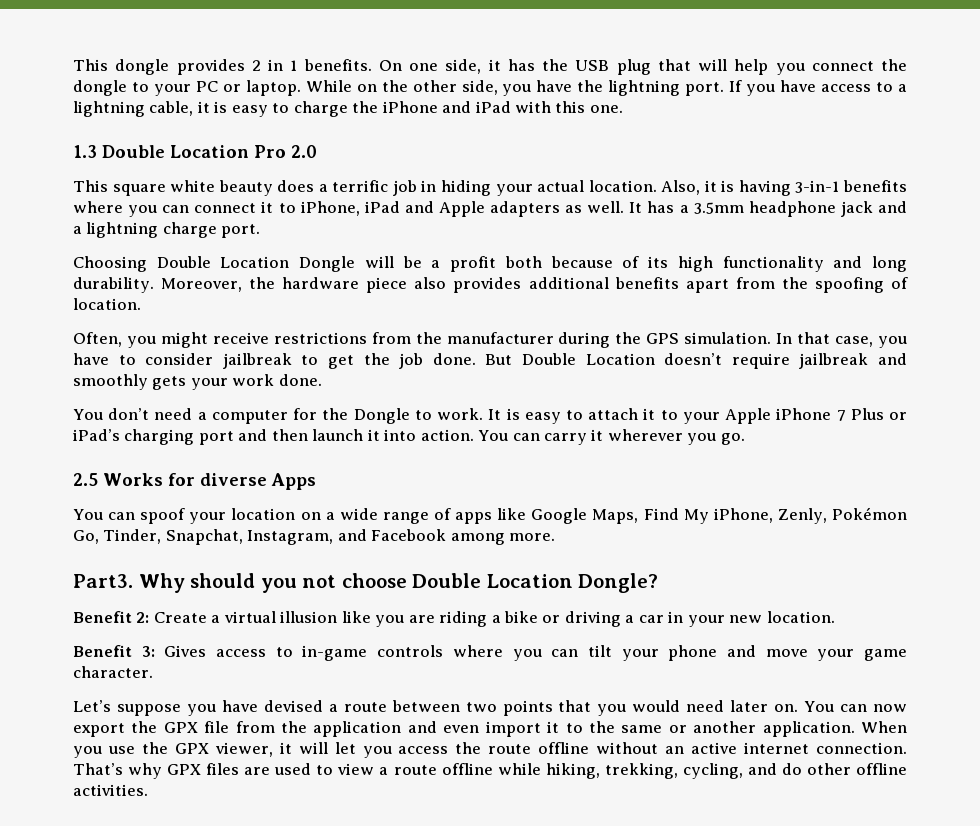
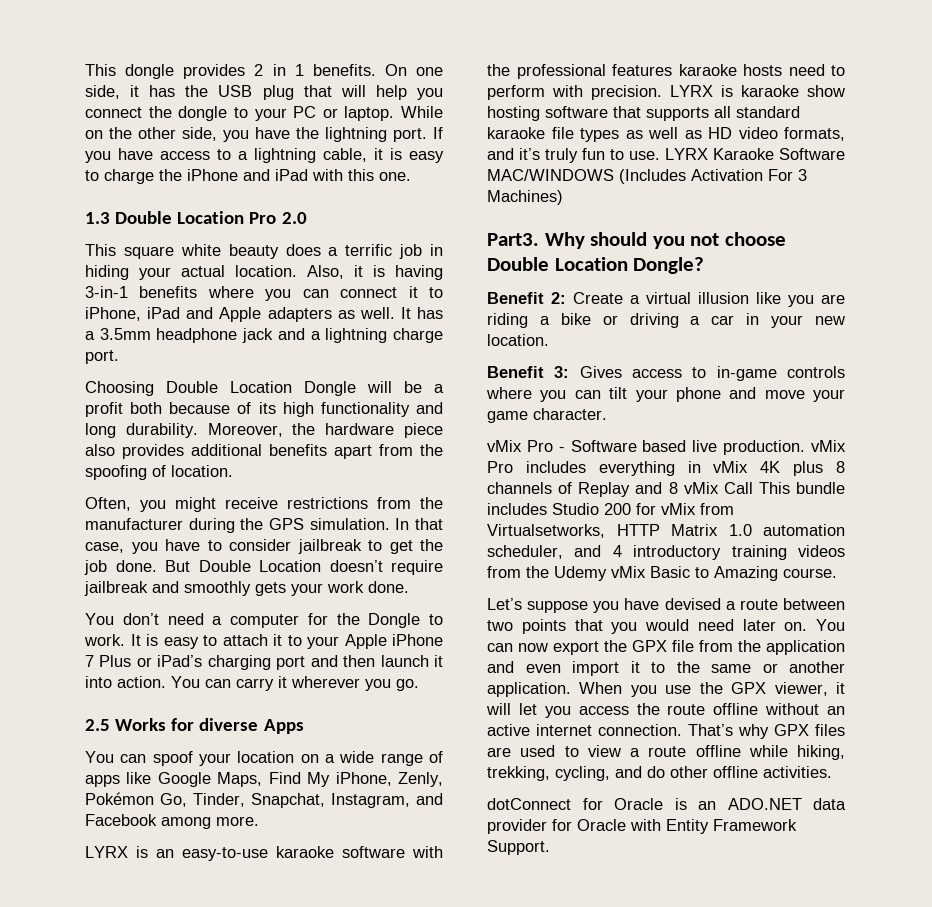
(556, 537) none -> [85,846,443,861] [487,64,845,79] [487,85,845,100] [487,106,800,121] [487,127,845,142] [487,148,845,163] [487,169,807,184] [487,190,563,205] // LYRX is an easy-to-use karaoke software with the professional features karaoke hosts need to perform with precision. LYRX is karaoke show hosting software that supports all standard karaoke file types as well as HD video formats, and it’s truly fun to use. LYRX Karaoke Software MAC/WINDOWS (Includes Activation For 3 Machines)
(153, 672) none -> [487,440,846,455] [487,461,845,476] [487,482,845,497] [487,503,734,515] [487,524,845,538] [487,545,845,560] [487,566,837,581] // vMix Pro - Software based live production. vMix Pro includes everything in vMix 4K plus 8 channels of Replay and 8 vMix Call This bundle includes Studio 200 for vMix from Virtualsetworks, HTTP Matrix 1.0 automation scheduler, and 4 introductory training videos from the Udemy vMix Basic to Amazing course.
(148, 790) none -> [487,798,846,810] [487,819,797,834] [487,840,550,855] // dotConnect for Oracle is an ADO.NET data provider for Oracle with Entity Framework Support.

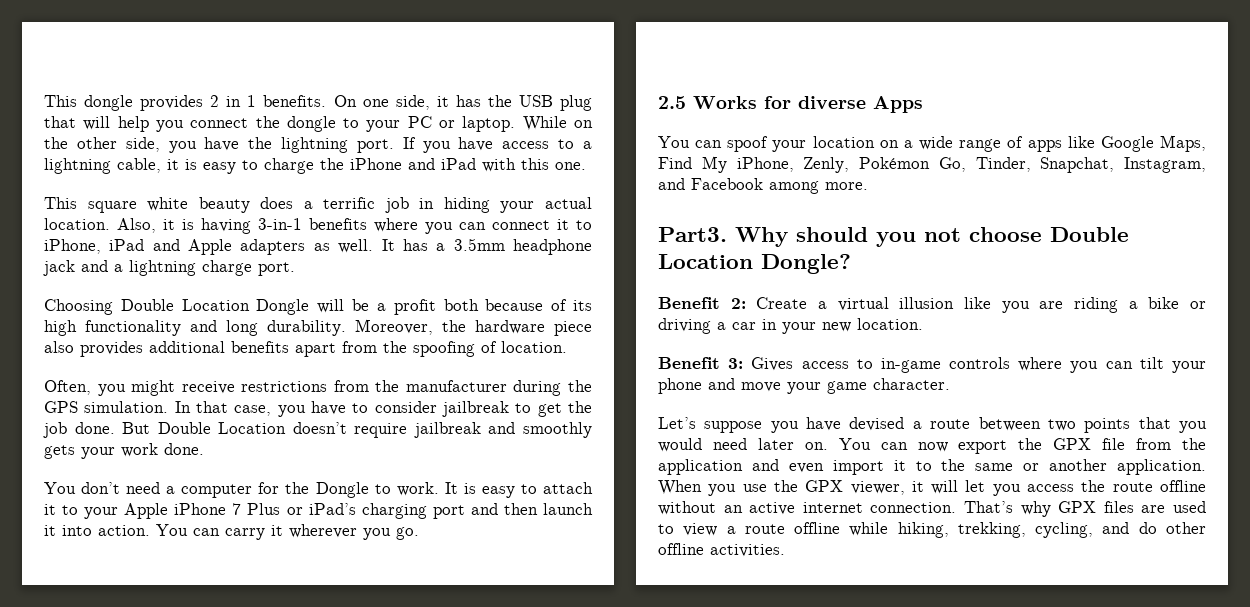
[85,211,307,224] // 1.3 Double Location Pro 2.0 -> (586, 166) none
[85,846,443,861] [487,64,845,79] [487,85,845,100] [487,106,800,121] [487,127,845,142] [487,148,845,163] [487,169,807,184] [487,190,563,205] // LYRX is an easy-to-use karaoke software with the professional features karaoke hosts need to perform with precision. LYRX is karaoke show hosting software that supports all standard karaoke file types as well as HD video formats, and it’s truly fun to use. LYRX Karaoke Software MAC/WINDOWS (Includes Activation For 3 Machines) -> (868, 186) none
[487,440,846,455] [487,461,845,476] [487,482,845,497] [487,503,734,515] [487,524,845,538] [487,545,845,560] [487,566,837,581] // vMix Pro - Software based live production. vMix Pro includes everything in vMix 4K plus 8 channels of Replay and 8 vMix Call This bundle includes Studio 200 for vMix from Virtualsetworks, HTTP Matrix 1.0 automation scheduler, and 4 introductory training videos from the Udemy vMix Basic to Amazing course. -> (950, 384) none
[487,798,846,810] [487,819,797,834] [487,840,550,855] // dotConnect for Oracle is an ADO.NET data provider for Oracle with Entity Framework Support. -> (785, 550) none

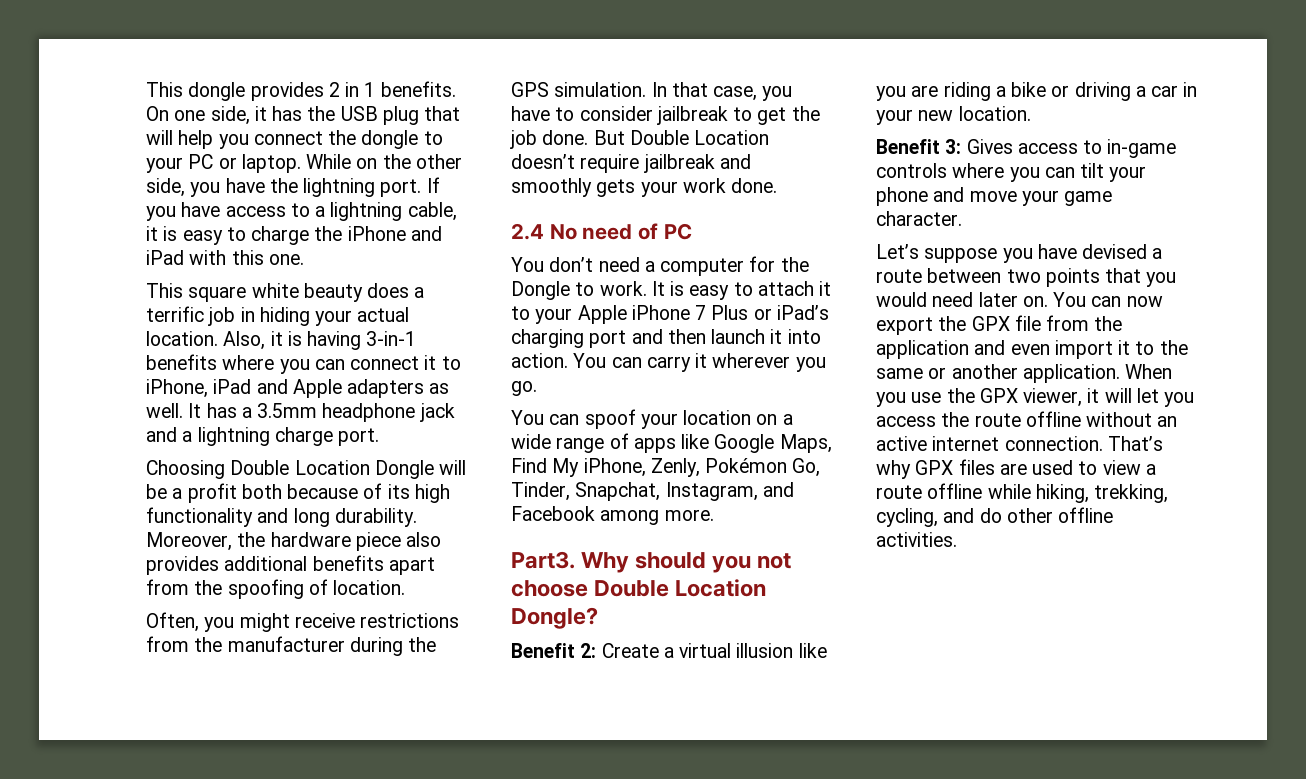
(204, 449) none -> [511,223,692,240] // 2.4 No need of PC
[658,96,923,113] // 2.5 Works for diverse Apps -> (537, 388) none

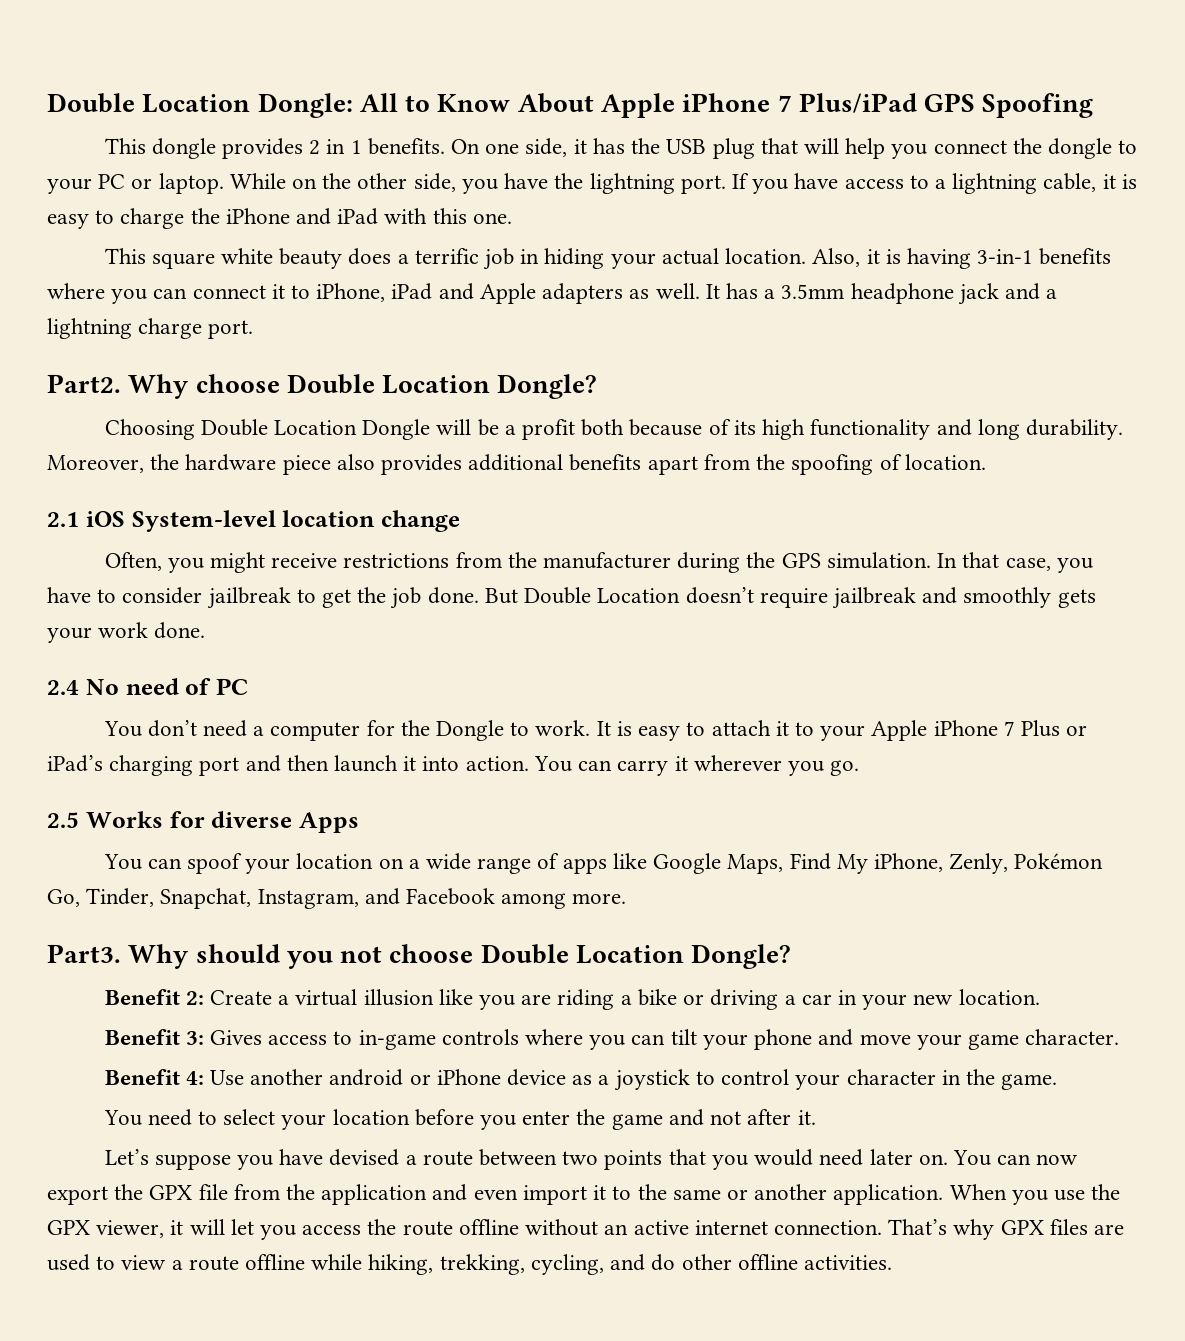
(146, 89) none -> [47,93,1094,118] Double Location Dongle: All to Know About Apple iPhone 7 Plus/iPad GPS Spoofing //
(380, 437) none -> [47,374,598,399] // Part2. Why choose Double Location Dongle?
(406, 587) none -> [47,510,460,532] // 2.1 iOS System-level location change
(537, 388) none -> [47,811,359,833] // 2.5 Works for diverse Apps
(962, 218) none -> [104,1069,1058,1091] [103,1109,816,1130] // Benefit 4: Use another android or iPhone device as a joystick to control your character in the game. // You need to select your location before you enter the game and not after it.

